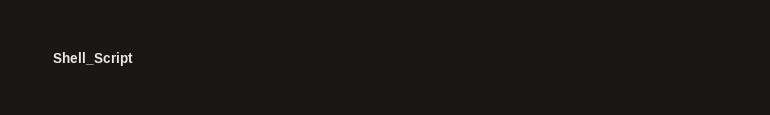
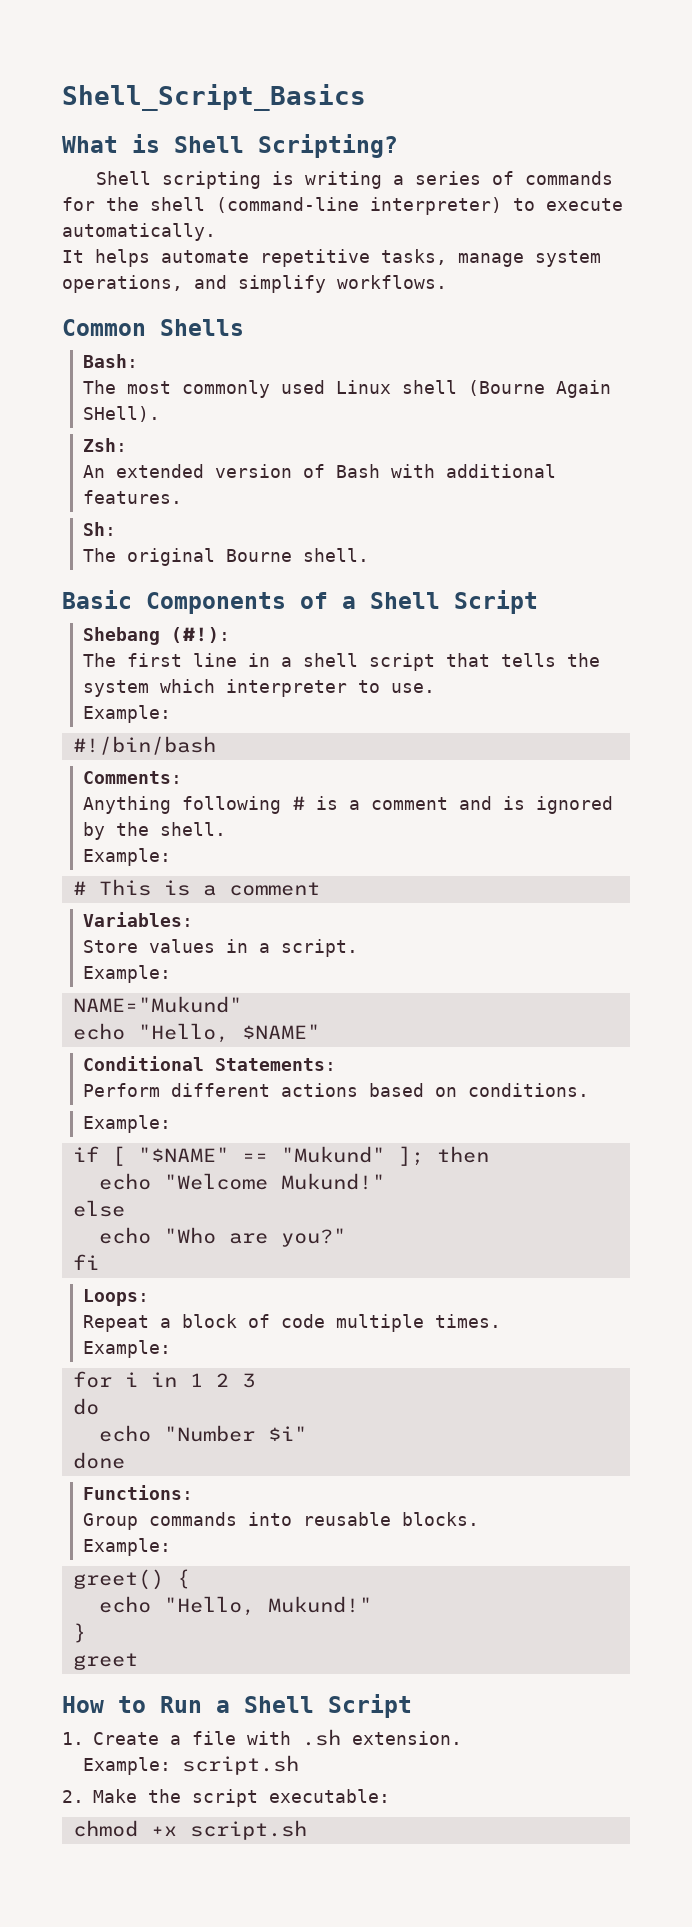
[53,52,133,66] Shell_Script -> [62,84,366,111] [62,134,398,158] [96,171,614,189] [62,197,623,215] [62,223,216,241] [62,249,601,267] [62,275,447,293] [62,319,244,336] [82,354,138,368] [82,380,611,398] [82,406,160,422] [82,438,127,452] [82,464,556,478] [82,490,182,504] [82,522,116,536] [82,548,369,566] [62,590,538,614] [82,627,230,645] [82,653,600,671] [82,679,435,697] [82,705,171,723] [72,736,216,755] [82,771,182,784] [82,796,613,814] [82,822,226,840] [82,848,171,866] [72,879,320,896] [82,912,193,927] [82,939,358,957] [82,965,171,983] [72,996,242,1013] [72,1023,320,1043] [82,1056,336,1071] [82,1083,589,1097] [82,1115,171,1133] [72,1146,489,1166] [98,1173,385,1190] [72,1200,125,1217] [98,1227,346,1247] [72,1254,99,1270] [82,1289,149,1306] [82,1314,501,1332] [82,1340,171,1358] [72,1371,255,1388] [72,1398,99,1415] [98,1425,307,1442] [72,1452,125,1469] [82,1485,193,1500] [82,1512,479,1530] [82,1538,171,1556] [72,1569,190,1590] [98,1596,372,1616] [72,1623,86,1643] [72,1653,138,1670] [62,1694,412,1718] [62,1729,462,1746] [82,1755,299,1775] [62,1789,390,1807] [72,1820,307,1840] Shell_Script_Basics // What is Shell Scripting? // Shell scripting is writing a series of commands for the shell (command-line interpreter) to execute automatically. // It helps automate repetitive tasks, manage system operations, and simplify workflows. // Common Shells // Bash: // The most commonly used Linux shell (Bourne Again SHell). // Zsh: // An extended version of Bash with additional features. // Sh: // The original Bourne shell. // Basic Components of a Shell Script // Shebang (#!): // The first line in a shell script that tells the system which interpreter to use. // Example: // #!/bin/bash // Comments: // Anything following # is a comment and is ignored by the shell. // Example: // # This is a comment // Variables: // Store values in a script. // Example: // NAME="Mukund" // echo "Hello, $NAME" // Conditional Statements: // Perform different actions based on conditions. // Example: // if [ "$NAME" == "Mukund" ]; then // echo "Welcome Mukund!" // else // echo "Who are you?" // fi // Loops: // Repeat a block of code multiple times. // Example: // for i in 1 2 3 // do // echo "Number $i" // done // Functions: // Group commands into reusable blocks. // Example: // greet() { // echo "Hello, Mukund!" // } // greet // How to Run a Shell Script // 1. Create a file with .sh extension. // Example: script.sh // 2. Make the script executable: // chmod +x script.sh

